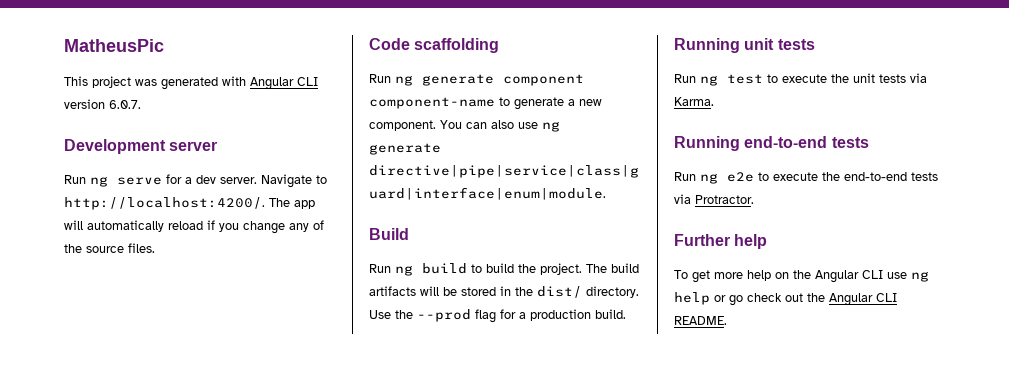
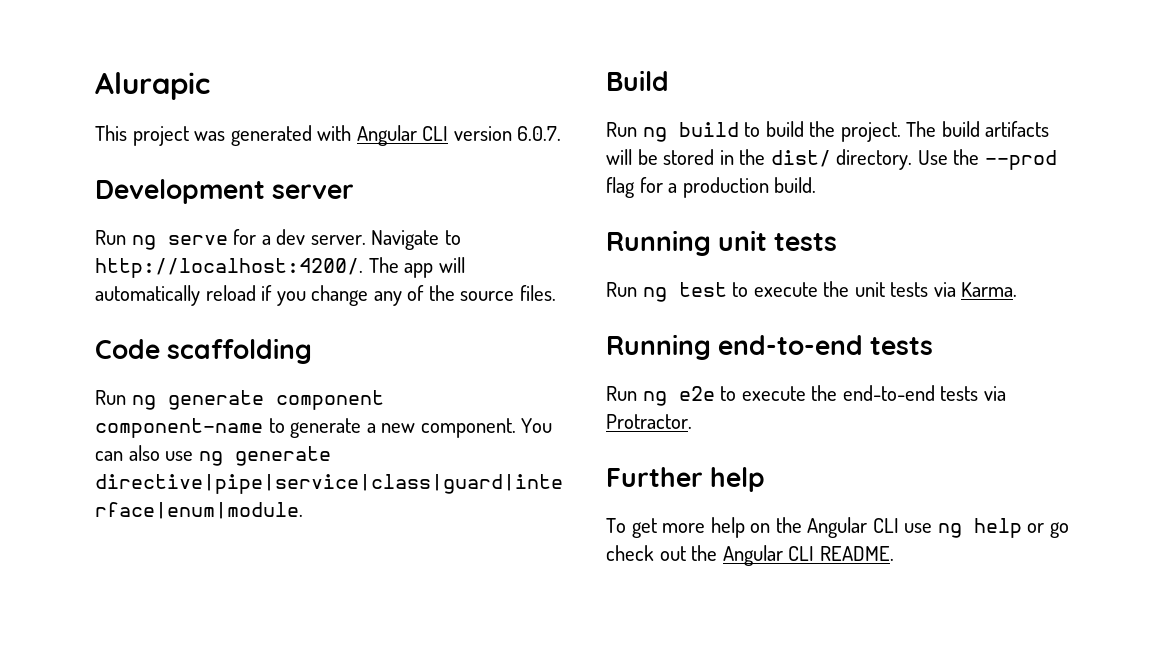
[64,39,164,52] MatheusPic -> [95,72,210,100] Alurapic

